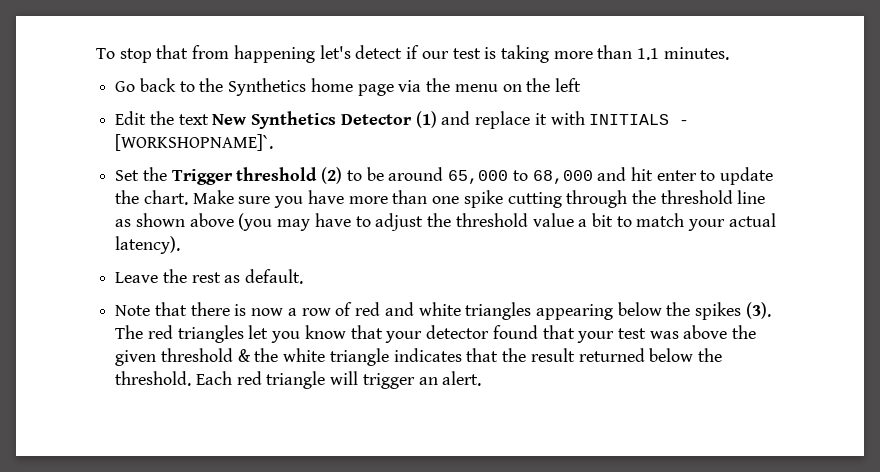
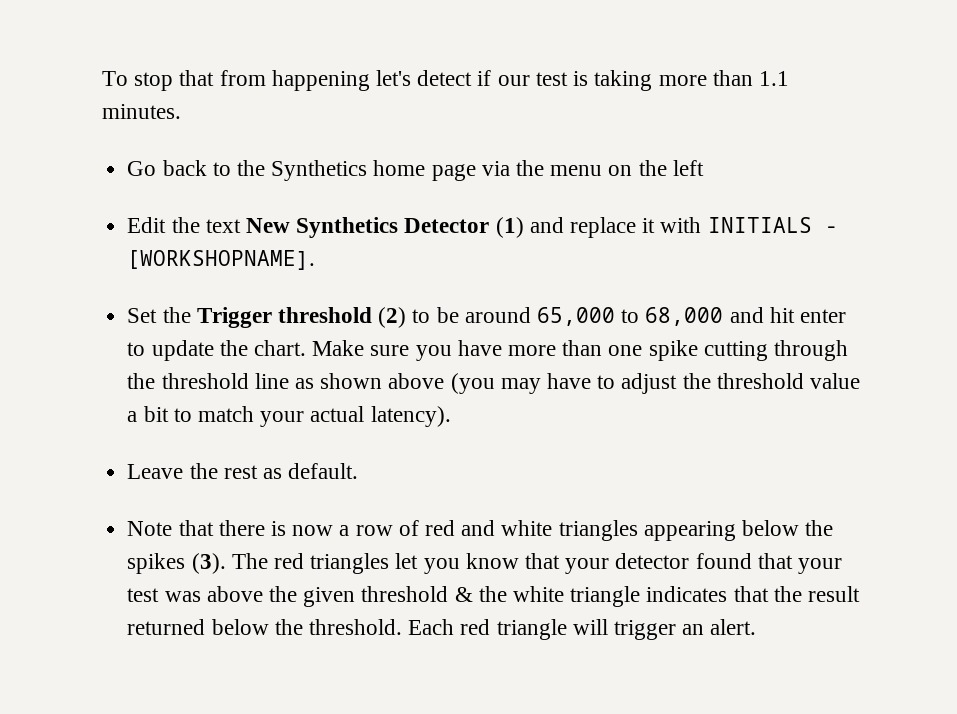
[115,134,274,151] [WORKSHOPNAME]`. -> [127,250,316,270] [WORKSHOPNAME].

